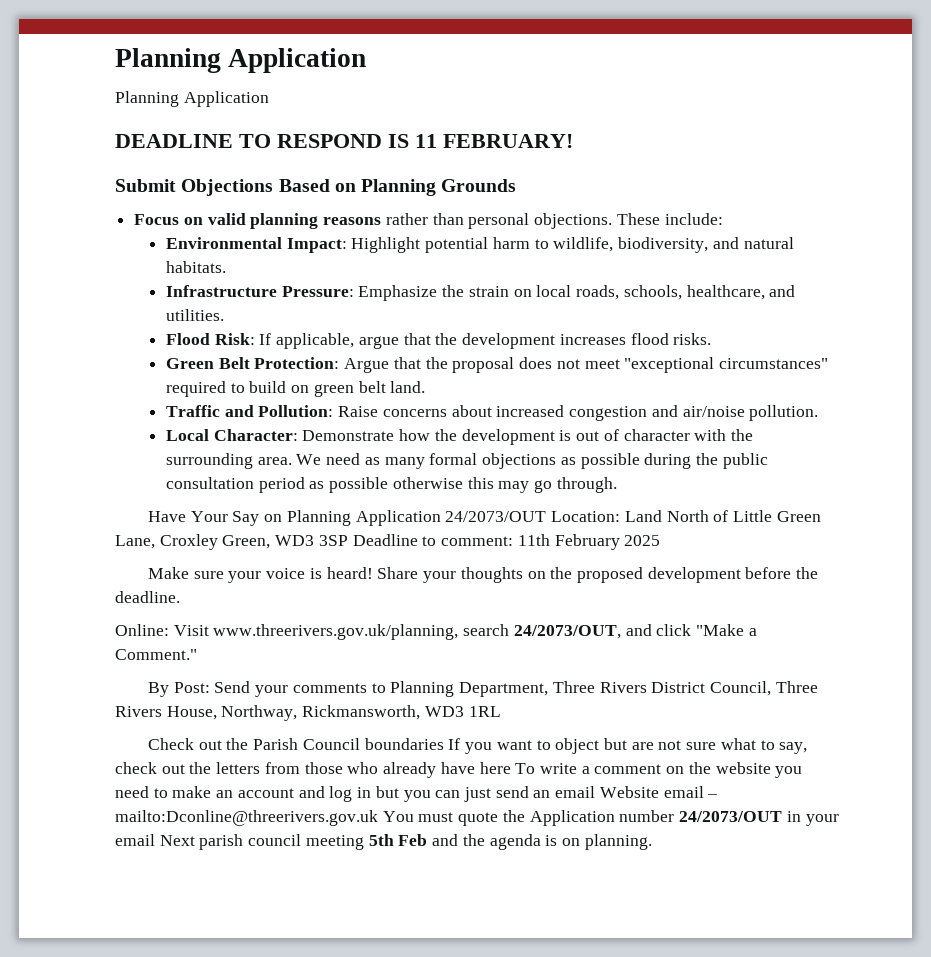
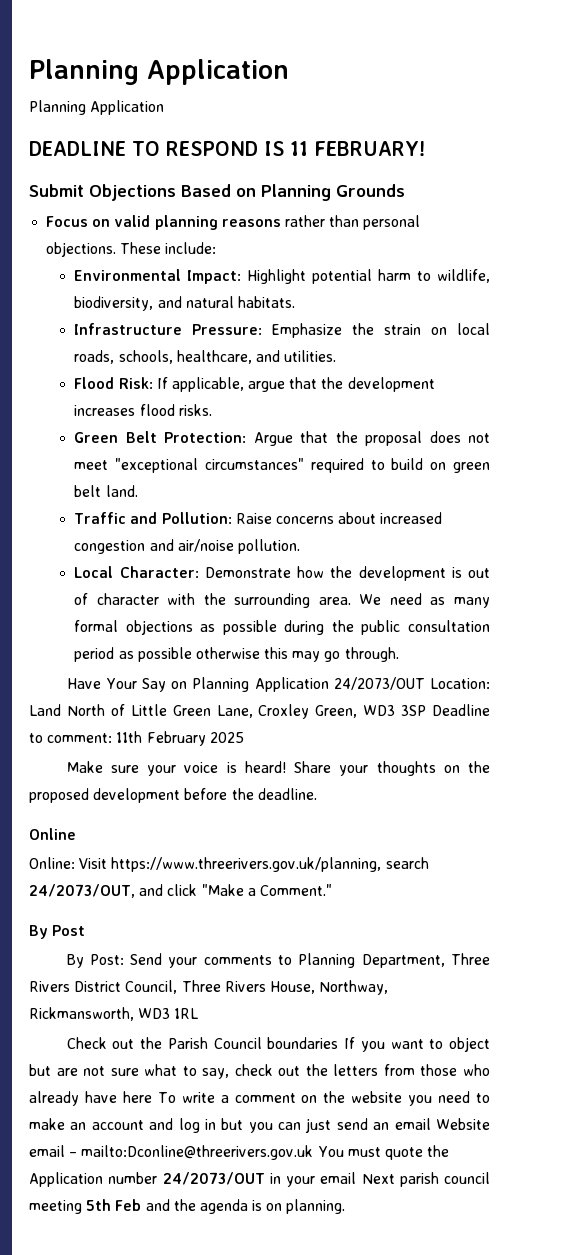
(180, 597) none -> [29,828,76,840] // Online
[213,624,459,640] www.threerivers.gov.uk/planning, -> [111,857,382,872] https://www.threerivers.gov.uk/planning,
(197, 654) none -> [29,925,86,939] // By Post

